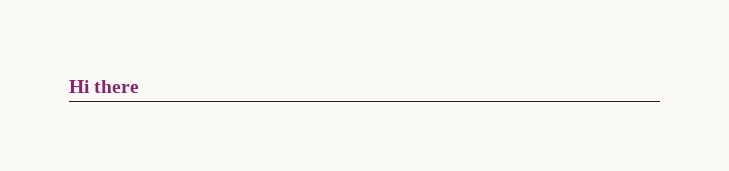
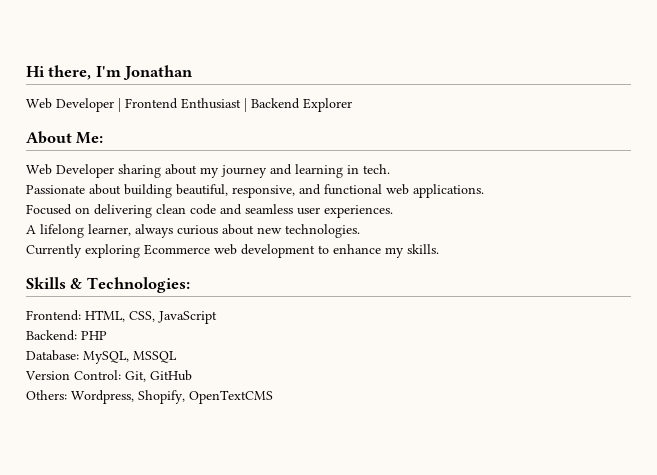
[94,80,140,93] there -> [48,65,194,80] [26,98,352,112] [26,131,104,144] [26,164,390,178] [26,184,484,198] [26,204,393,218] [26,224,360,238] [26,244,439,258] [26,277,190,293] [26,310,217,324] [26,330,107,341] [26,350,177,364] [25,370,192,382] [26,390,273,404] there, I'm Jonathan // Web Developer | Frontend Enthusiast | Backend Explorer // About Me: // Web Developer sharing about my journey and learning in tech. // Passionate about building beautiful, responsive, and functional web applications. // Focused on delivering clean code and seamless user experiences. // A lifelong learner, always curious about new technologies. // Currently exploring Ecommerce web development to enhance my skills. // Skills & Technologies: // Frontend: HTML, CSS, JavaScript // Backend: PHP // Database: MySQL, MSSQL // Version Control: Git, GitHub // Others: Wordpress, Shopify, OpenTextCMS

